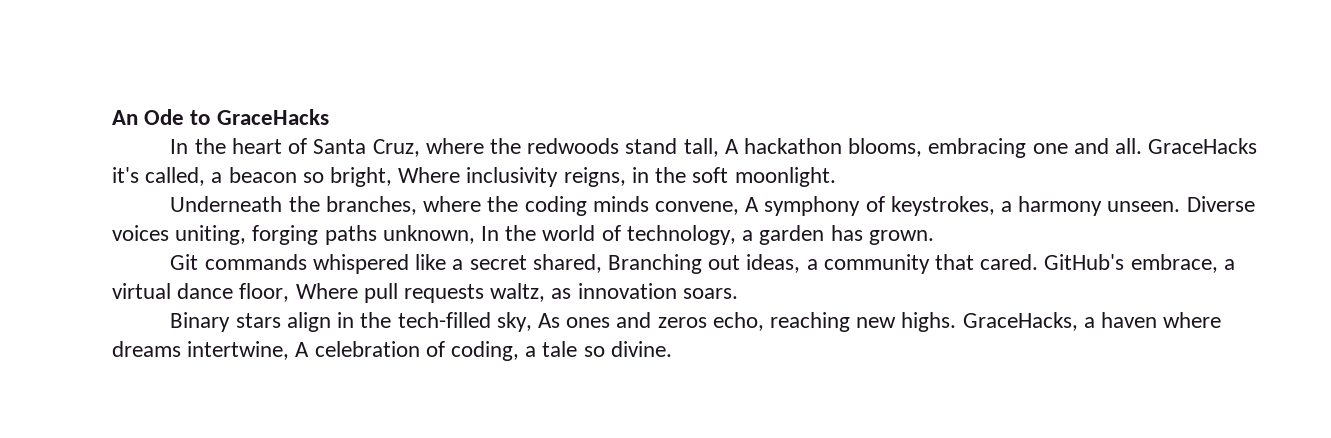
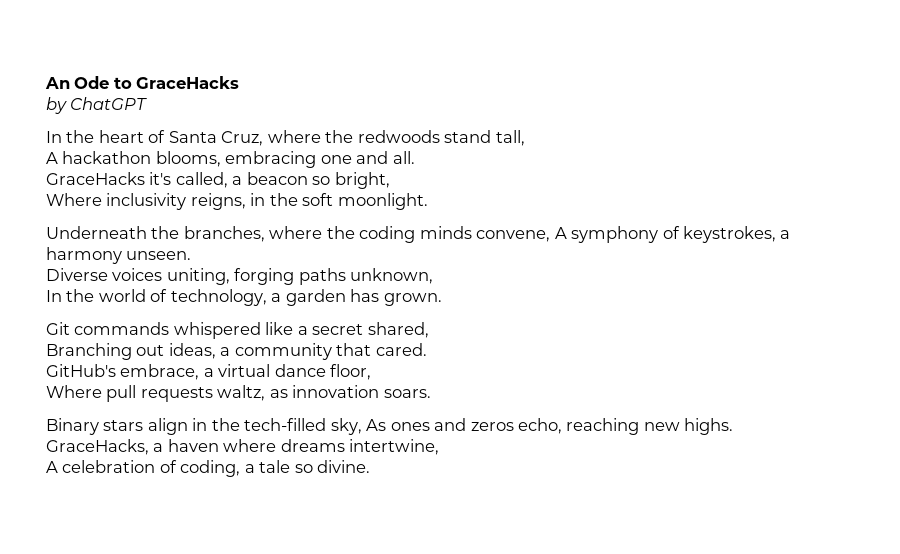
(329, 117) none -> [46,97,148,114] // by ChatGPT
(719, 147) none -> (525, 138) //
(1143, 146) none -> (415, 157) //
(393, 177) none -> (390, 180) //
(1181, 206) none -> (192, 255) //
(475, 234) none -> (434, 276) //
(602, 263) none -> (429, 330) //
(1039, 262) none -> (427, 349) //
(290, 292) none -> (372, 372) //
(957, 322) none -> (734, 426) //
(290, 350) none -> (440, 447) //

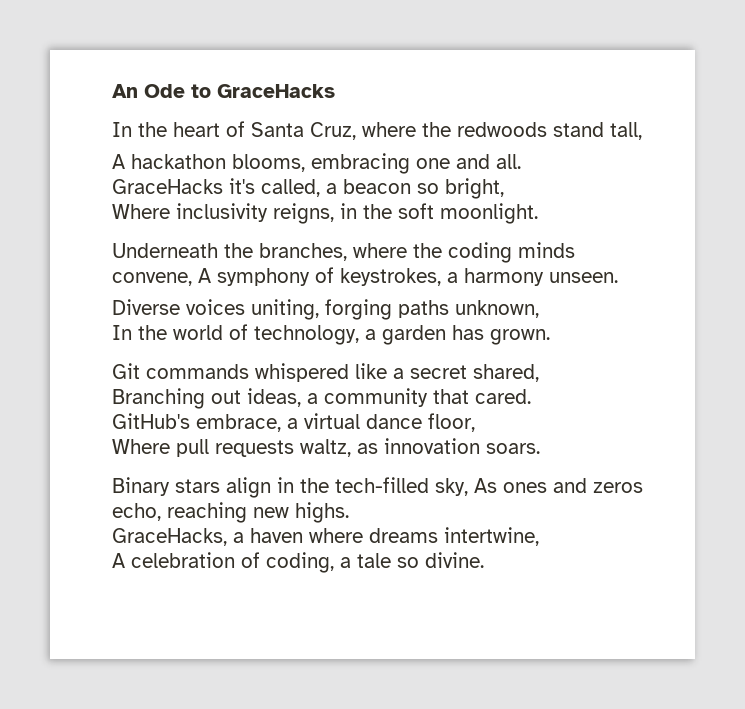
[46,97,148,114] // by ChatGPT -> (335, 91) none

